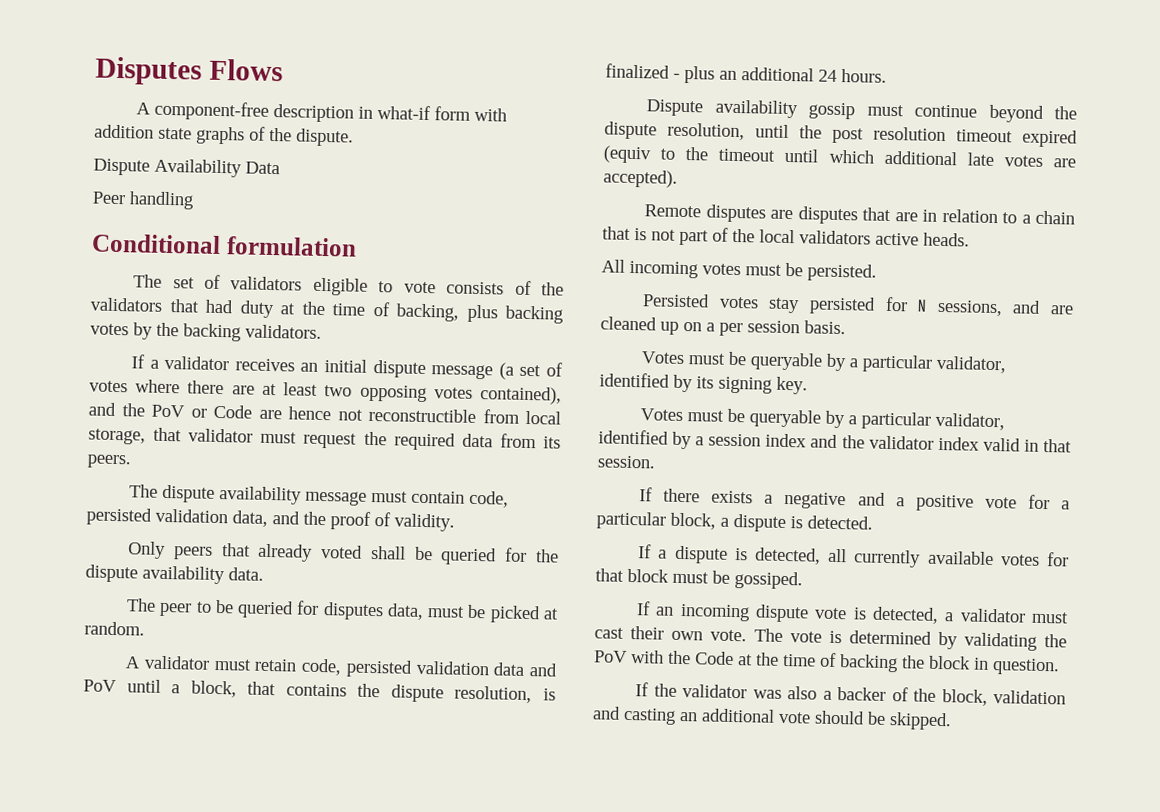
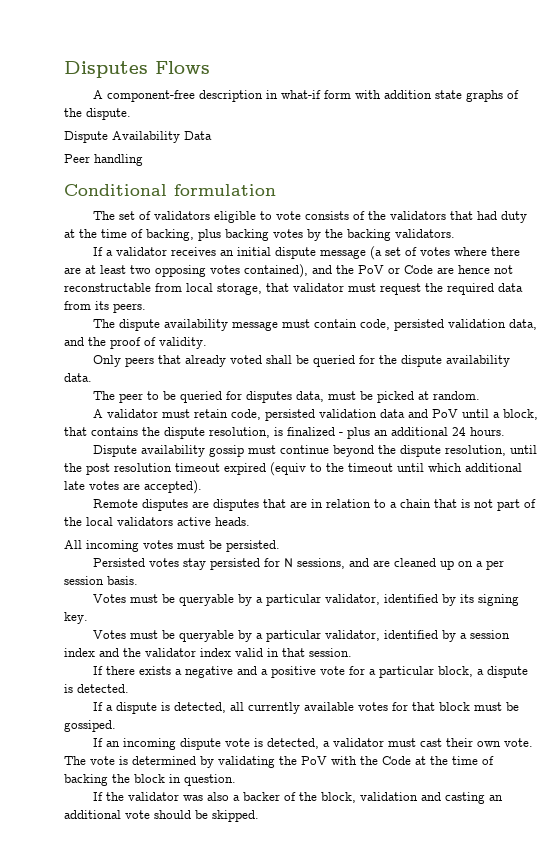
[368,407,476,423] reconstructible -> [64,283,151,292] reconstructable

